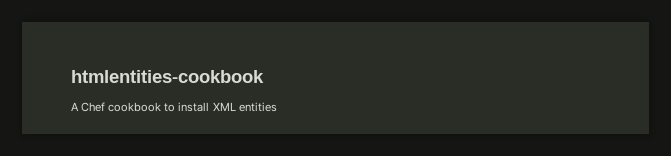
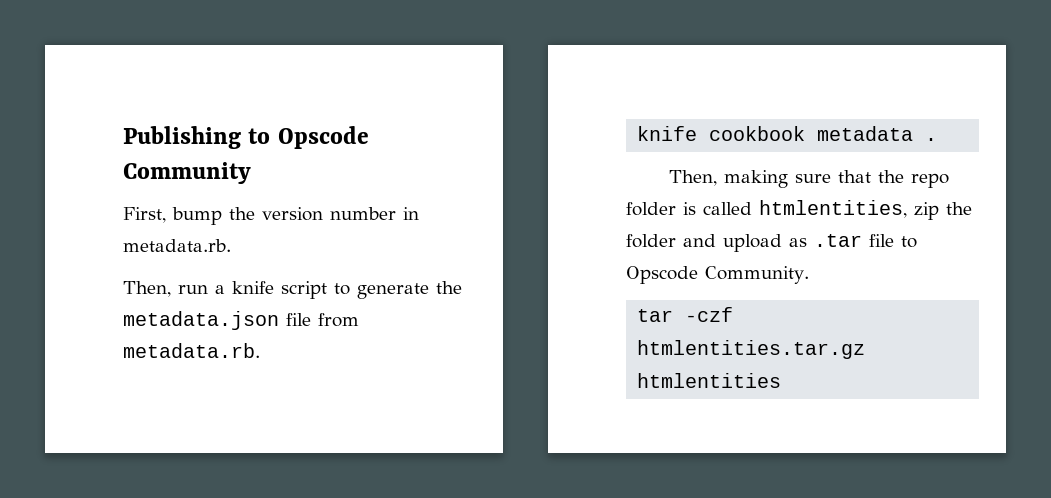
[71,70,264,83] [71,102,277,112] htmlentities-cookbook // A Chef cookbook to install XML entities -> [123,126,369,149] [123,162,251,184] [123,207,419,225] [123,239,231,252] [123,281,462,299] [123,311,359,330] [123,343,260,358] [637,126,938,141] [668,170,949,188] [626,200,972,220] [626,234,917,252] [626,266,809,284] [637,307,734,322] [637,340,866,359] [637,373,782,388] Publishing to Opscode Community // First, bump the version number in metadata.rb. // Then, run a knife script to generate the metadata.json file from metadata.rb. // knife cookbook metadata . // Then, making sure that the repo folder is called htmlentities, zip the folder and upload as .tar file to Opscode Community. // tar -czf htmlentities.tar.gz htmlentities

